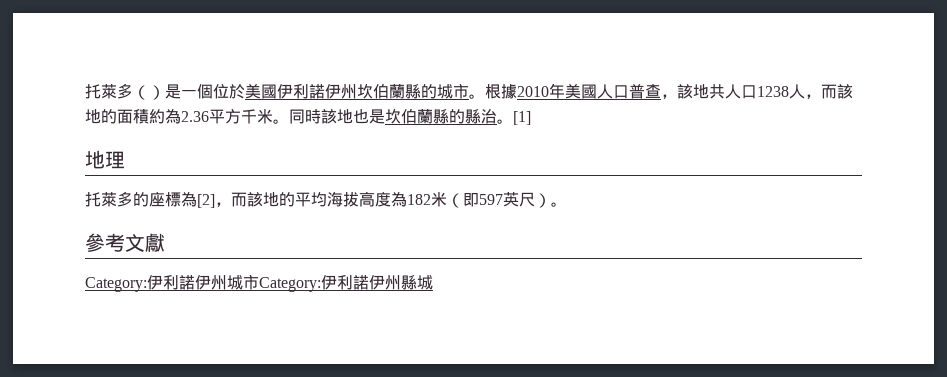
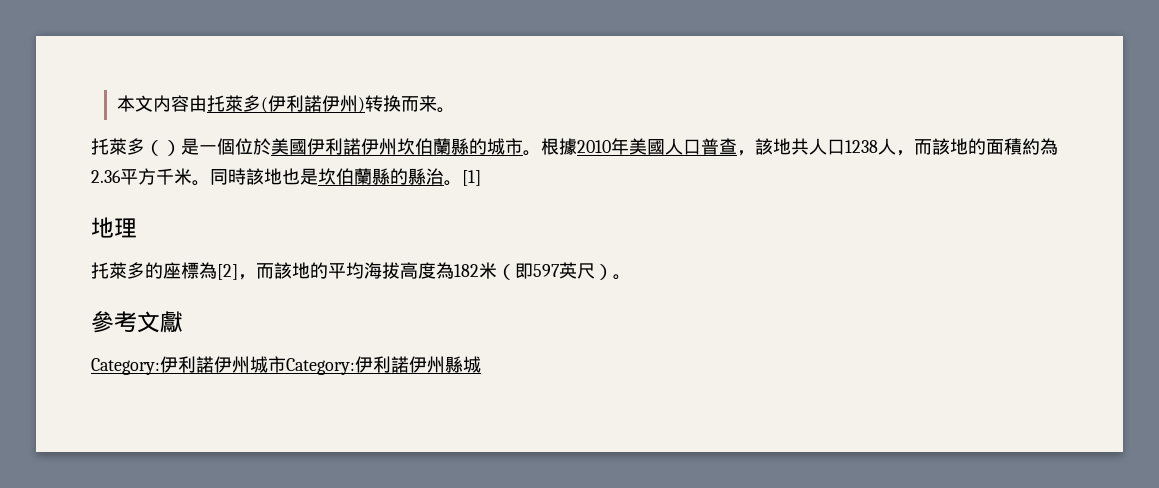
(85, 91) none -> [116,95,455,113] 本文内容由托萊多(伊利諾伊州)转换而来。 //

